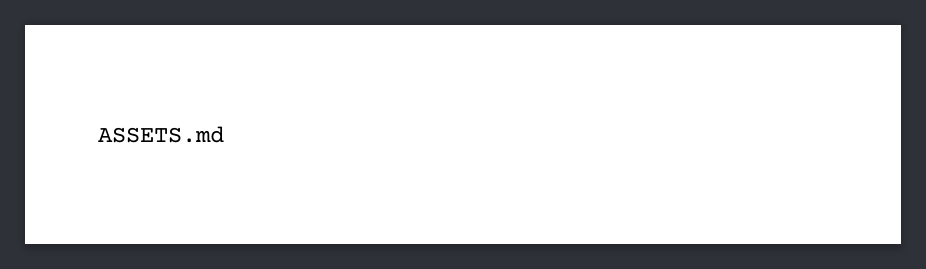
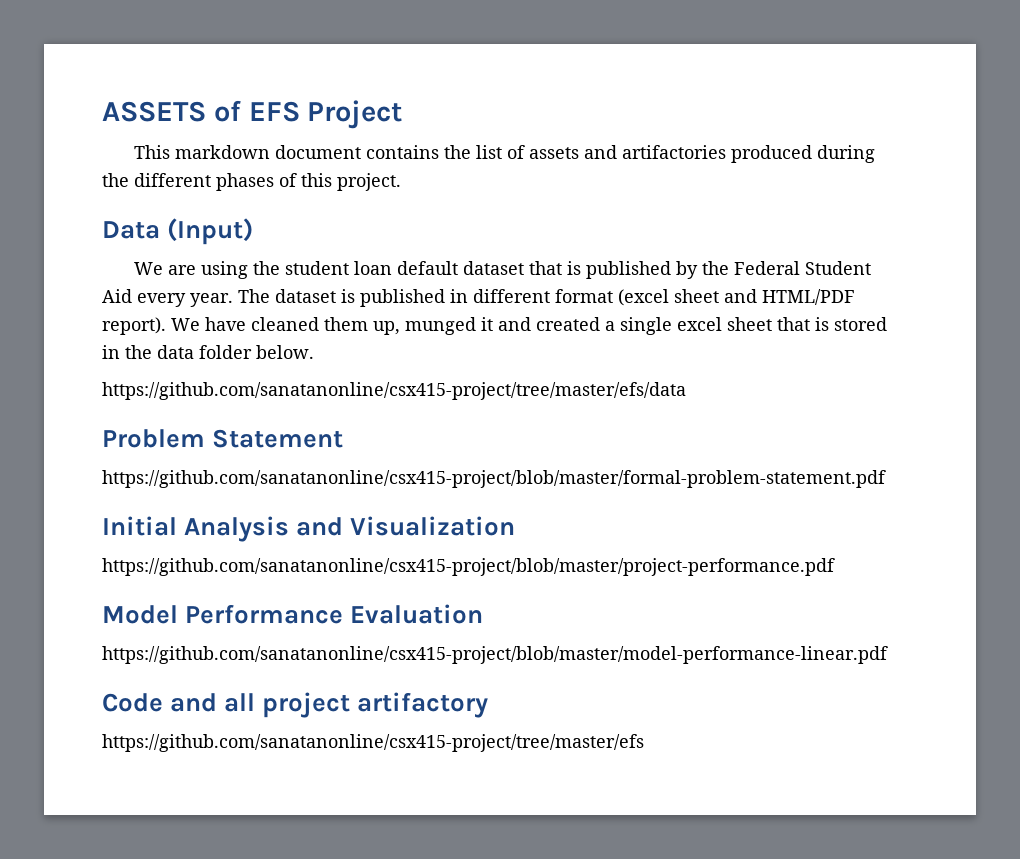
[98,126,224,143] ASSETS.md -> [102,100,403,129] [133,145,875,163] [102,173,401,191] [102,218,254,245] [133,261,871,279] [102,289,855,307] [102,317,887,335] [102,345,314,359] [102,382,686,400] [102,429,344,448] [102,470,886,488] [102,516,516,542] [102,558,835,576] [102,604,484,624] [102,646,888,664] [102,692,489,718] [102,734,644,752] ASSETS of EFS Project // This markdown document contains the list of assets and artifactories produced during the different phases of this project. // Data (Input) // We are using the student loan default dataset that is published by the Federal Student Aid every year. The dataset is published in different format (excel sheet and HTML/PDF report). We have cleaned them up, munged it and created a single excel sheet that is stored in the data folder below. // https://github.com/sanatanonline/csx415-project/tree/master/efs/data // Problem Statement // https://github.com/sanatanonline/csx415-project/blob/master/formal-problem-statement.pdf // Initial Analysis and Visualization // https://github.com/sanatanonline/csx415-project/blob/master/project-performance.pdf // Model Performance Evaluation // https://github.com/sanatanonline/csx415-project/blob/master/model-performance-linear.pdf // Code and all project artifactory // https://github.com/sanatanonline/csx415-project/tree/master/efs

